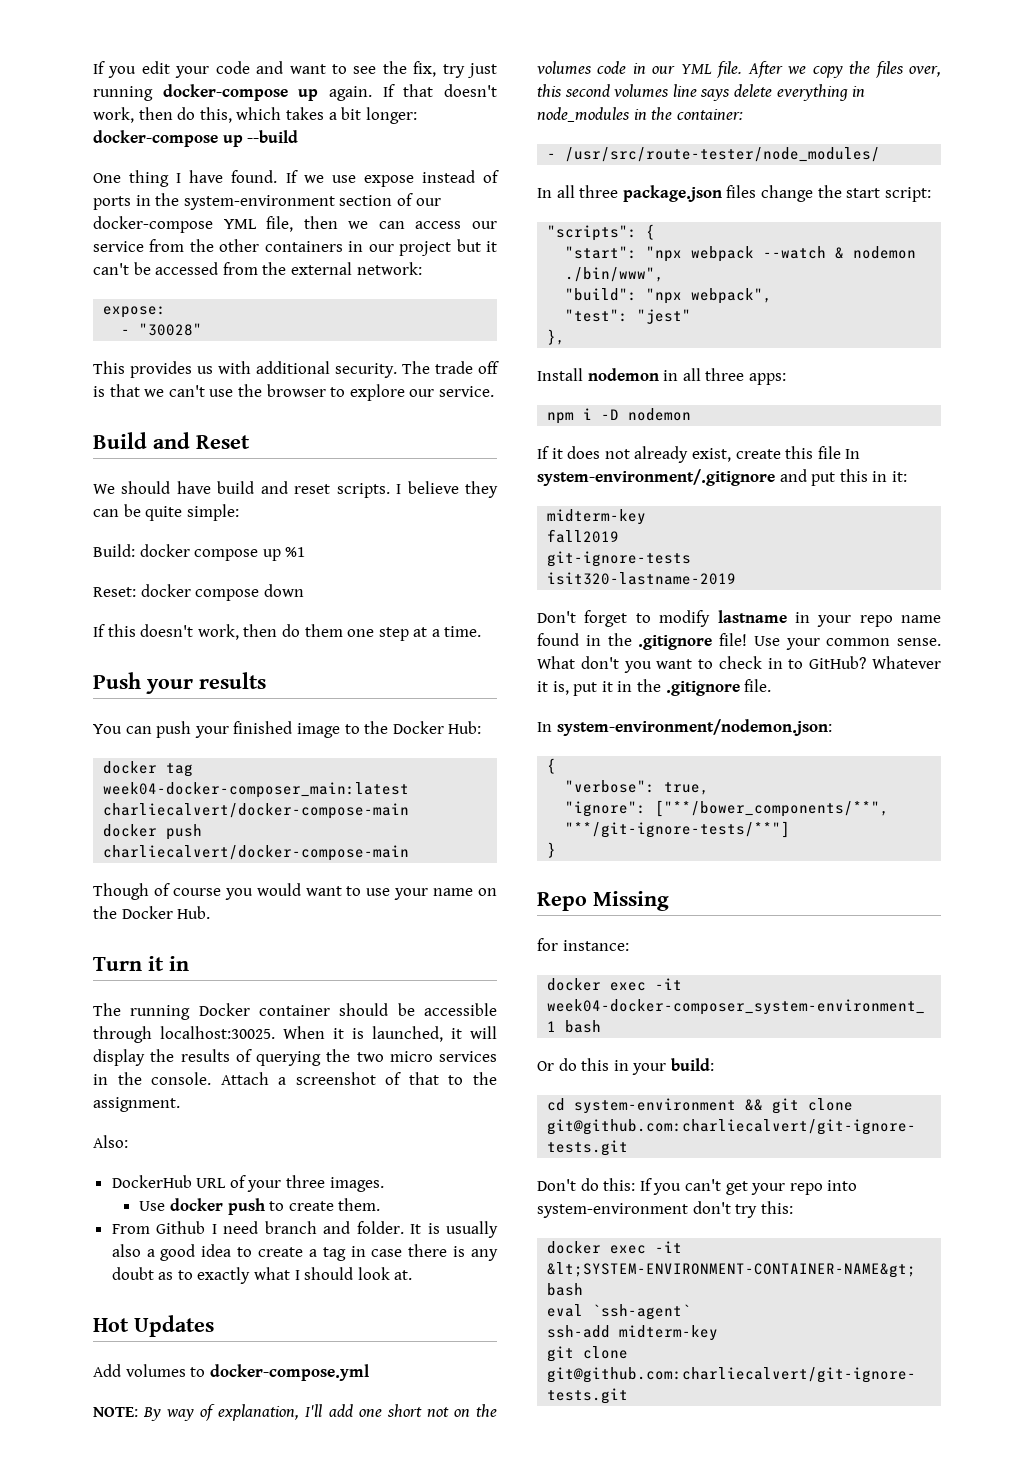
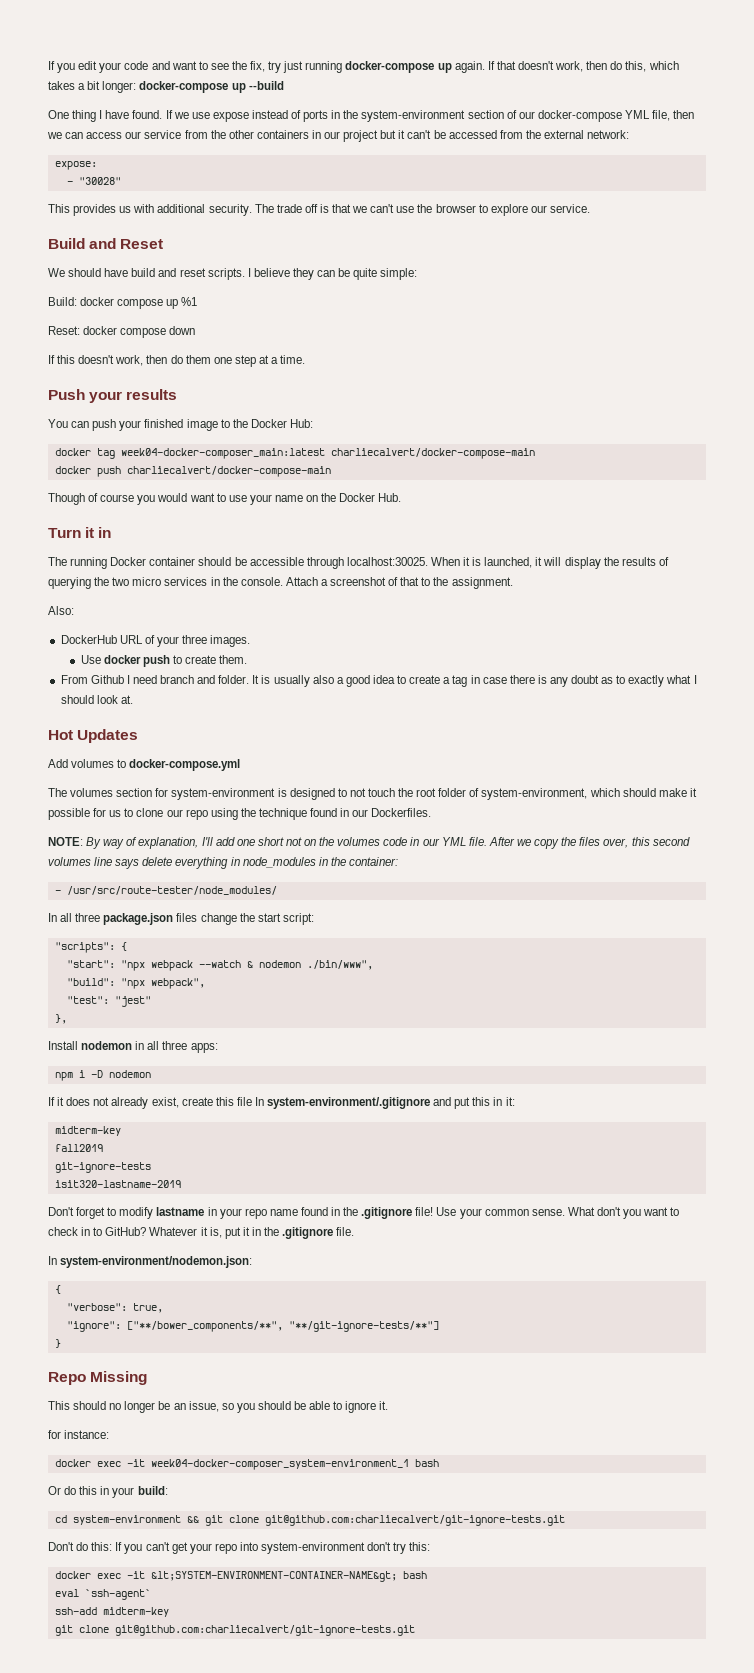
(369, 1372) none -> [48,788,697,800] [48,808,432,820] // The volumes section for system-environment is designed to not touch the root folder of system-environment, which should make it possible for us to clone our repo using the technique found in our Dockerfiles.
(669, 901) none -> [48,1401,389,1413] // This should no longer be an issue, so you should be able to ignore it.

